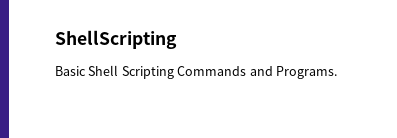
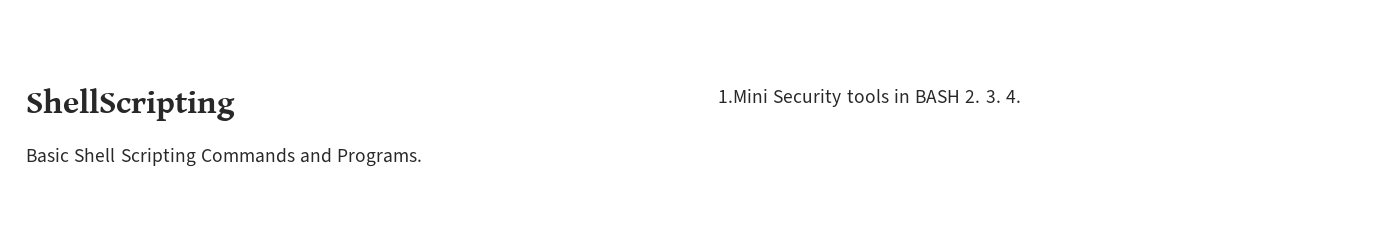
(337, 72) none -> [718,88,1021,107] // 1.Mini Security tools in BASH 2. 3. 4.

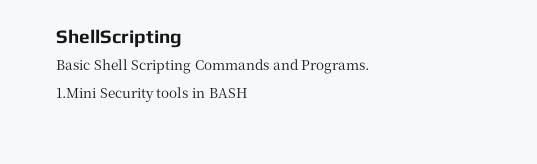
[965,90,1021,103] 2. 3. 4. -> (248, 93) none

